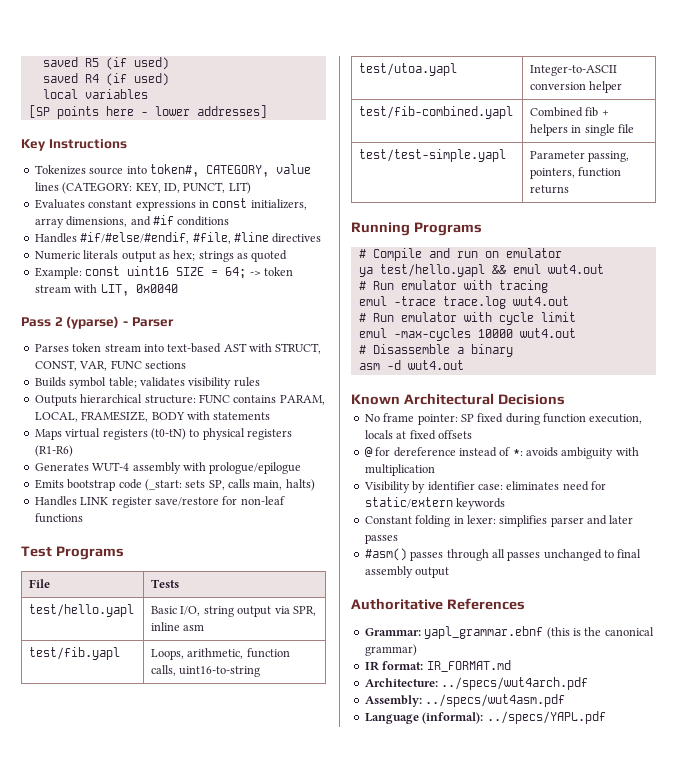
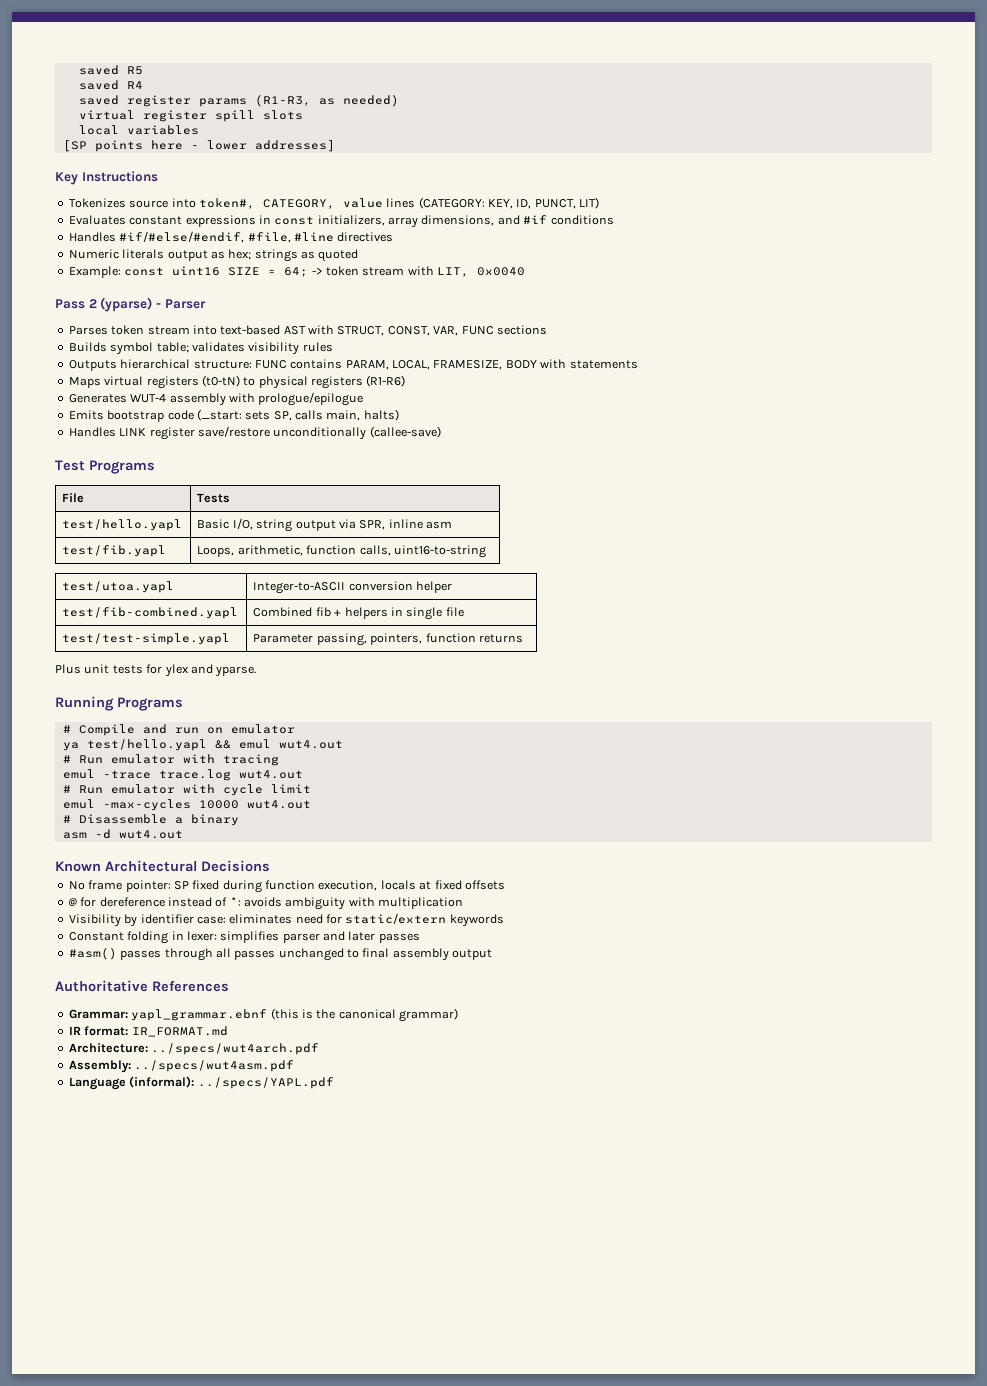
[105,57,169,70] (if used) -> (143, 70) none
[105,73,169,86] (if used) -> [78,95,399,107] [78,110,303,122] // saved register params (R1-R3, as needed) // virtual register spill slots
[222,496,285,505] [34,513,83,523] for non-leaf functions -> [273,426,441,440] unconditionally (callee-save)
(570, 189) none -> [55,664,257,677] // Plus unit tests for ylex and yparse.

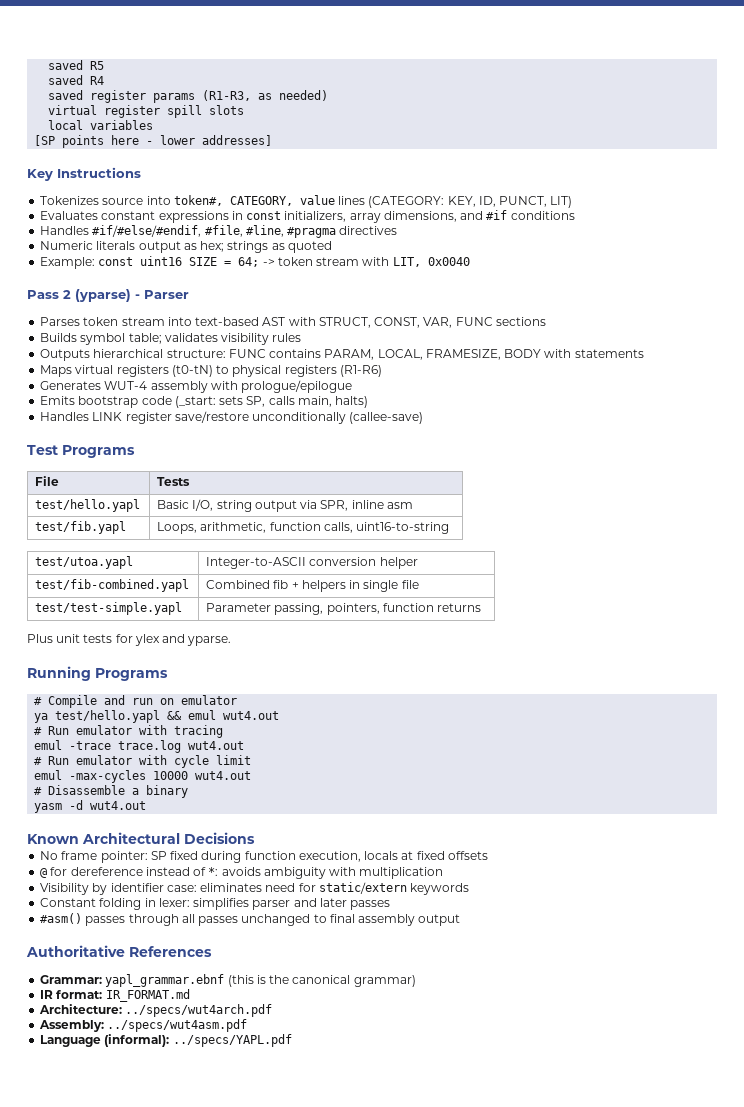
[293,232,334,242] #line -> [245,225,337,238] #line, #pragma
[62,832,87,839] asm -> [34,803,63,813] yasm

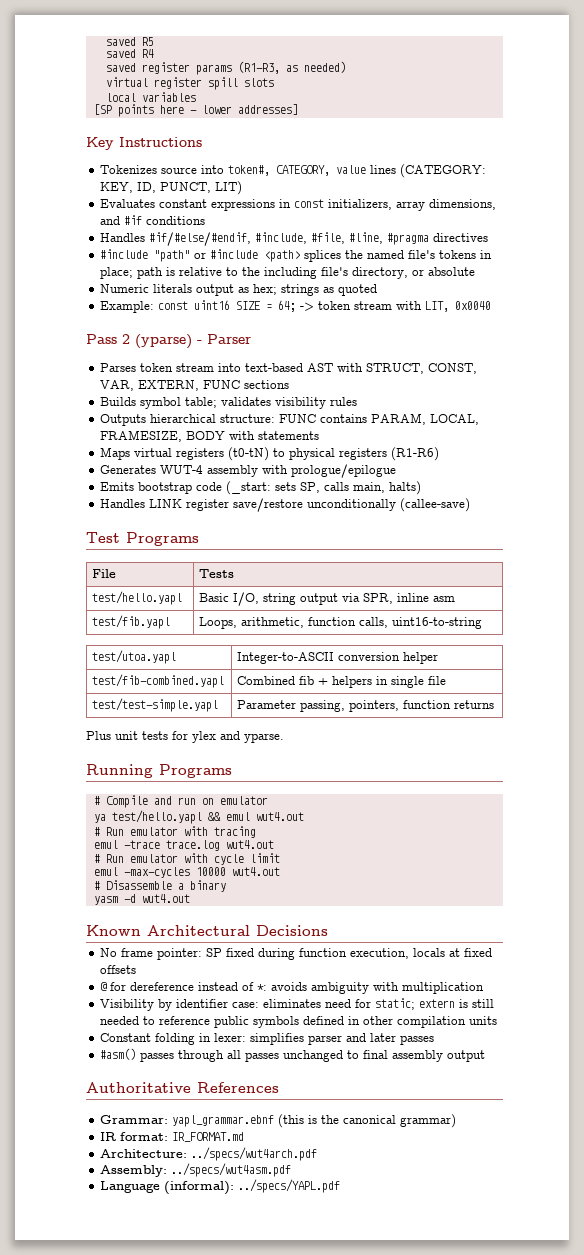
(202, 231) none -> [255,232,308,244] #include,
(398, 230) none -> [100,249,493,262] [100,267,476,279] // #include "path" or #include <path> splices the named file's tokens in place; path is relative to the including file's directory, or absolute
(453, 322) none -> [138,380,200,391] EXTERN,
[318,882,470,895] static/extern keywords -> [375,998,495,1010] [100,1016,498,1028] static; extern is still needed to reference public symbols defined in other compilation units

